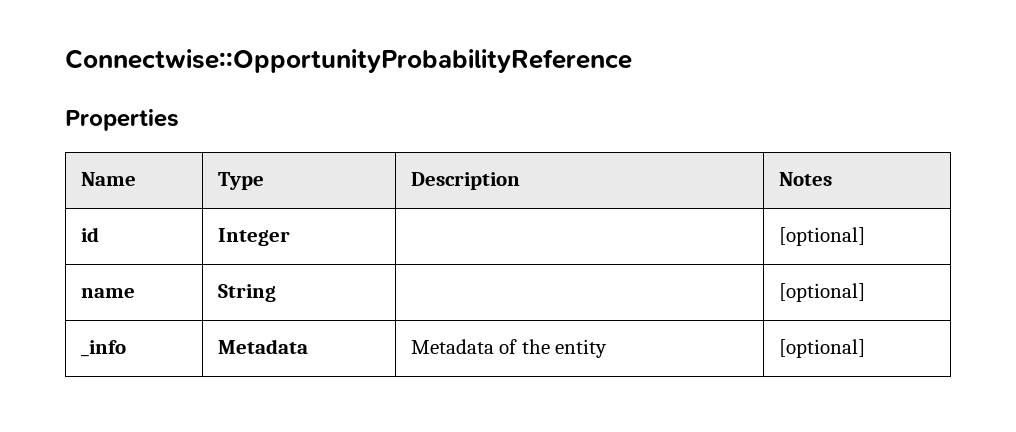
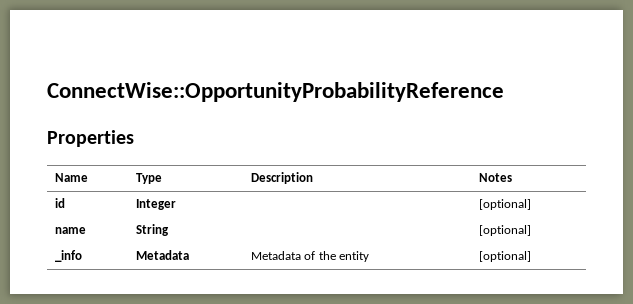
[65,49,632,73] Connectwise::OpportunityProbabilityReference -> [47,82,504,102] ConnectWise::OpportunityProbabilityReference

